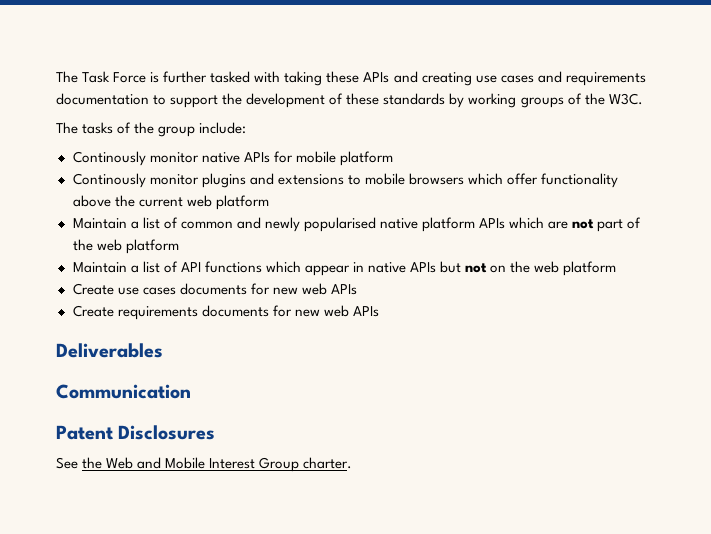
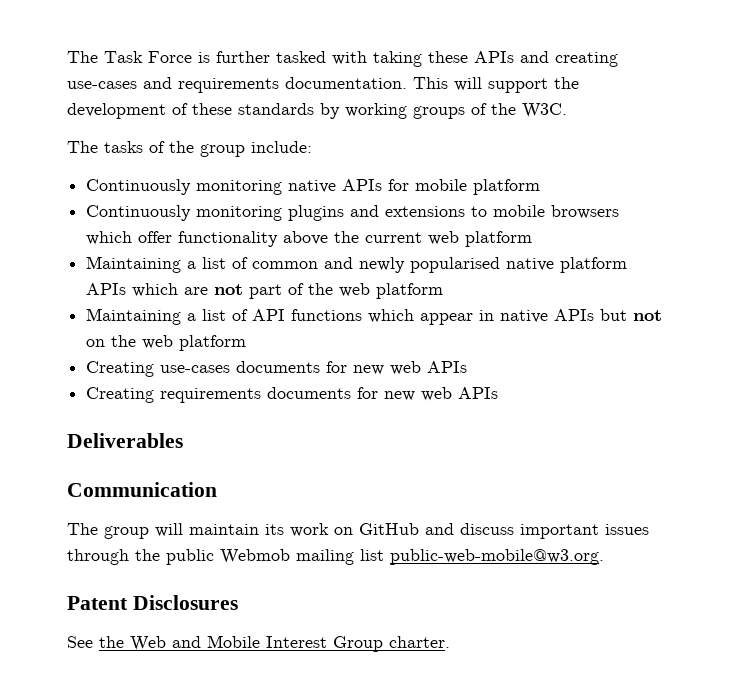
[475,71,646,86] [56,93,167,105] use cases and requirements documentation to -> [67,77,482,93] use-cases and requirements documentation. This will
[72,151,199,166] Continously monitor -> [86,179,283,195] Continuously monitoring
[72,173,199,188] Continously monitor -> [86,205,283,221] Continuously monitoring
[72,218,127,229] Maintain -> [86,256,182,273] Maintaining
[72,262,127,273] Maintain -> [86,308,182,325] Maintaining
[72,283,357,295] [72,305,114,317] Create use cases documents for new web APIs // Create -> [86,361,468,377] [86,387,155,403] Creating use-cases documents for new web APIs // Creating
(191, 391) none -> [67,523,649,539] [67,549,604,565] // The group will maintain its work on GitHub and discuss important issues through the public Webmob mailing list public-web-mobile@w3.org.

